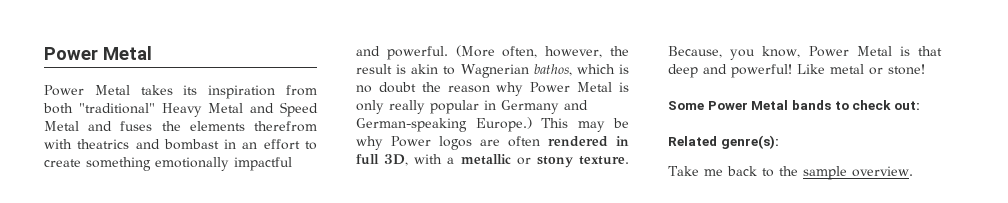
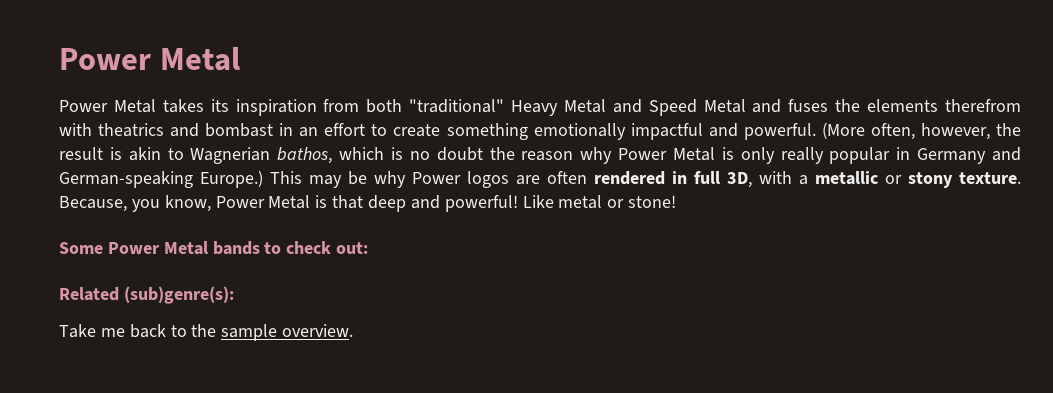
[720,135,779,149] genre(s): -> [123,286,234,304] (sub)genre(s):

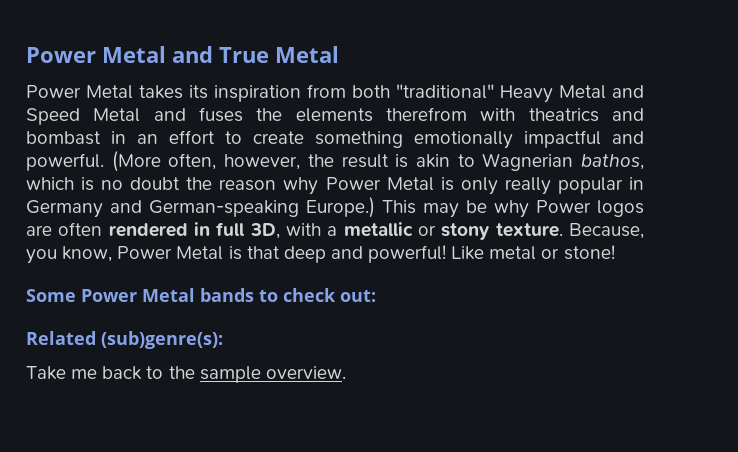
[59,47,240,71] Power Metal -> [26,46,339,63] Power Metal and True Metal

